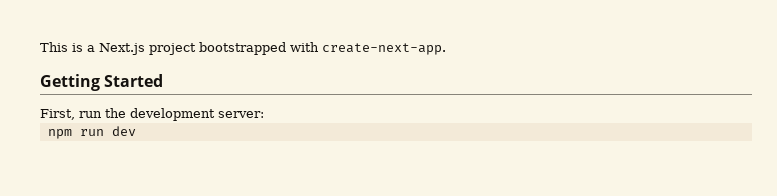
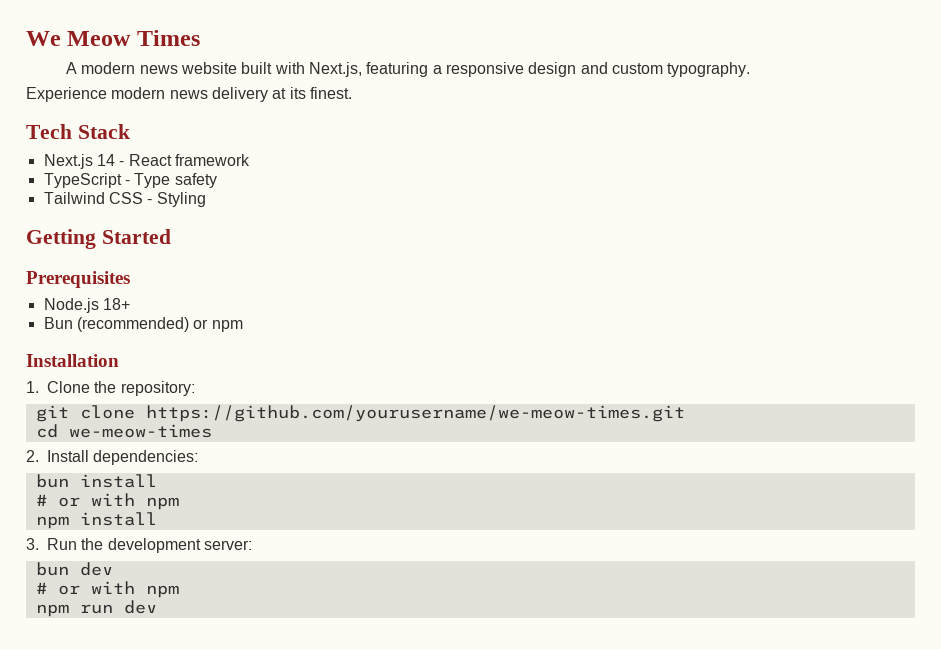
[40,42,446,55] [40,74,164,91] [40,108,264,121] This is a Next.js project bootstrapped with create-next-app. // Getting Started // First, run the development server: -> [26,30,200,46] [66,62,751,77] [26,87,352,102] [26,124,130,139] [43,154,250,169] [43,173,217,188] [43,192,206,207] [26,229,171,249] [26,271,130,288] [43,298,130,313] [43,317,243,332] [26,354,119,367] [26,381,195,396] [35,405,685,422] [35,424,212,438] [26,450,199,465] [35,474,157,488] [35,493,179,510] [35,512,157,529] [26,538,252,553] [35,562,113,576] [35,581,179,598] We Meow Times // A modern news website built with Next.js, featuring a responsive design and custom typography. // Experience modern news delivery at its finest. // Tech Stack // Next.js 14 - React framework // TypeScript - Type safety // Tailwind CSS - Styling // Getting Started // Prerequisites // Node.js 18+ // Bun (recommended) or npm // Installation // 1. Clone the repository: // git clone https://github.com/yourusername/we-meow-times.git // cd we-meow-times // 2. Install dependencies: // bun install // # or with npm // npm install // 3. Run the development server: // bun dev // # or with npm

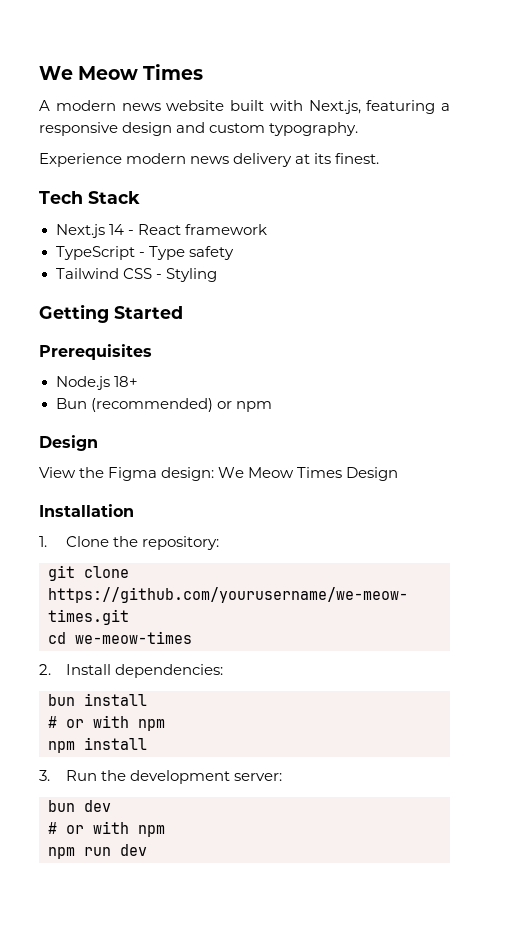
(243, 326) none -> [39,435,98,451] [39,467,399,481] // Design // View the Figma design: We Meow Times Design

